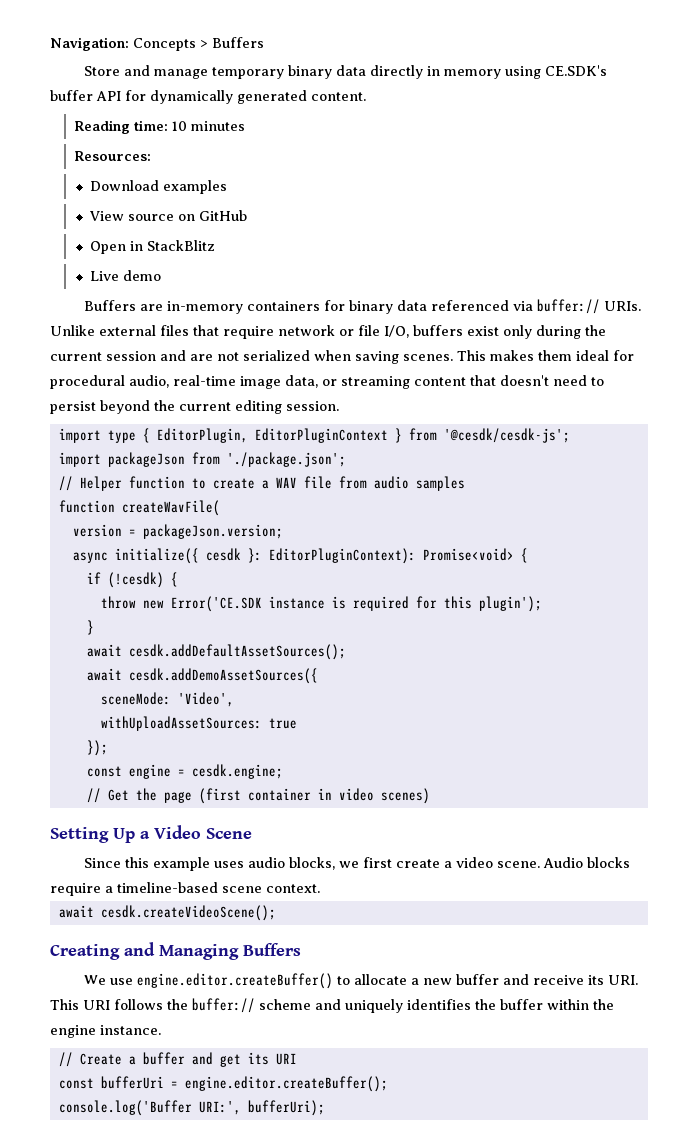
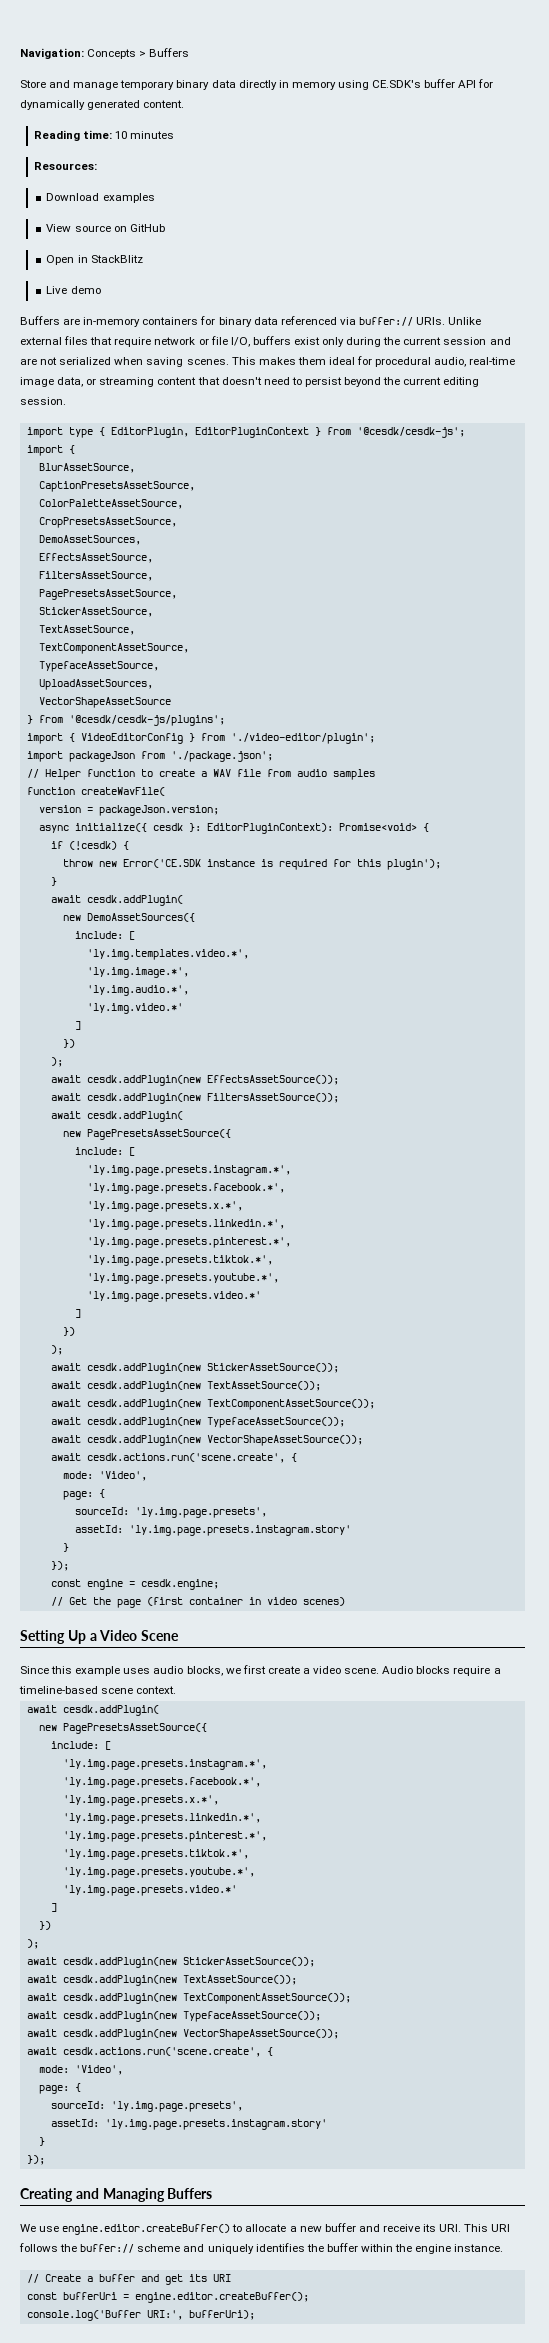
(570, 435) none -> [26,445,75,456] [38,463,135,473] [38,481,195,492] [38,499,183,509] [38,517,177,528] [38,535,141,545] [38,553,153,563] [38,571,153,581] [38,589,177,600] [38,607,153,617] [38,625,135,635] [38,643,189,654] [38,661,159,672] [38,679,153,690] [38,697,171,708] [26,715,225,726] [26,733,375,744] // import { // BlurAssetSource, // CaptionPresetsAssetSource, // ColorPaletteAssetSource, // CropPresetsAssetSource, // DemoAssetSources, // EffectsAssetSource, // FiltersAssetSource, // PagePresetsAssetSource, // StickerAssetSource, // TextAssetSource, // TextComponentAssetSource, // TypefaceAssetSource, // UploadAssetSources, // VectorShapeAssetSource // } from '@cesdk/cesdk-js/plugins'; // import { VideoEditorConfig } from './video-editor/plugin';
[128,644,346,660] [86,668,318,684] [100,692,234,707] [100,716,297,731] cesdk.addDefaultAssetSources(); // await cesdk.addDemoAssetSources({ // sceneMode: 'Video', // withUploadAssetSources: true -> [86,895,183,906] [62,913,195,922] [74,931,135,940] [86,949,249,960] [86,967,189,978] [86,985,189,996] [86,1003,183,1014] [74,1021,81,1030] [62,1039,75,1048] [50,1057,63,1067] [50,1075,339,1086] [50,1093,339,1104] [50,1111,183,1122] [62,1129,231,1140] [74,1147,135,1156] [86,1165,291,1176] [86,1183,285,1194] [86,1201,243,1212] [86,1219,285,1230] [86,1237,291,1248] [86,1255,273,1266] [86,1273,279,1284] [86,1291,261,1302] [74,1309,81,1318] [62,1327,75,1336] [50,1345,63,1355] [50,1363,339,1374] [50,1381,321,1392] [50,1399,375,1410] [50,1417,345,1428] [50,1435,363,1446] [50,1453,297,1463] [62,1471,147,1481] [62,1489,105,1500] [74,1507,267,1518] [74,1525,351,1536] [62,1543,69,1552] cesdk.addPlugin( // new DemoAssetSources({ // include: [ // 'ly.img.templates.video.*', // 'ly.img.image.*', // 'ly.img.audio.*', // 'ly.img.video.*' // ] // }) // ); // await cesdk.addPlugin(new EffectsAssetSource()); // await cesdk.addPlugin(new FiltersAssetSource()); // await cesdk.addPlugin( // new PagePresetsAssetSource({ // include: [ // 'ly.img.page.presets.instagram.*', // 'ly.img.page.presets.facebook.*', // 'ly.img.page.presets.x.*', // 'ly.img.page.presets.linkedin.*', // 'ly.img.page.presets.pinterest.*', // 'ly.img.page.presets.tiktok.*', // 'ly.img.page.presets.youtube.*', // 'ly.img.page.presets.video.*' // ] // }) // ); // await cesdk.addPlugin(new StickerAssetSource()); // await cesdk.addPlugin(new TextAssetSource()); // await cesdk.addPlugin(new TextComponentAssetSource()); // await cesdk.addPlugin(new TypefaceAssetSource()); // await cesdk.addPlugin(new VectorShapeAssetSource()); // await cesdk.actions.run('scene.create', { // mode: 'Video', // page: { // sourceId: 'ly.img.page.presets', // assetId: 'ly.img.page.presets.instagram.story' // }
[100,905,276,921] cesdk.createVideoScene(); -> [62,1705,159,1716] [38,1723,207,1734] [50,1741,111,1750] [62,1759,267,1770] [62,1777,261,1788] [62,1795,219,1806] [62,1813,261,1824] [62,1831,267,1842] [62,1849,249,1860] [62,1867,255,1878] [62,1885,237,1896] [50,1903,57,1912] [38,1921,51,1930] [26,1939,39,1949] [26,1957,315,1968] [26,1975,297,1986] [26,1993,351,2004] [26,2011,321,2022] [26,2029,339,2040] [26,2047,273,2057] [38,2065,123,2075] [38,2083,81,2094] [50,2101,243,2112] [50,2119,327,2130] [38,2137,45,2146] [26,2155,45,2165] cesdk.addPlugin( // new PagePresetsAssetSource({ // include: [ // 'ly.img.page.presets.instagram.*', // 'ly.img.page.presets.facebook.*', // 'ly.img.page.presets.x.*', // 'ly.img.page.presets.linkedin.*', // 'ly.img.page.presets.pinterest.*', // 'ly.img.page.presets.tiktok.*', // 'ly.img.page.presets.youtube.*', // 'ly.img.page.presets.video.*' // ] // }) // ); // await cesdk.addPlugin(new StickerAssetSource()); // await cesdk.addPlugin(new TextAssetSource()); // await cesdk.addPlugin(new TextComponentAssetSource()); // await cesdk.addPlugin(new TypefaceAssetSource()); // await cesdk.addPlugin(new VectorShapeAssetSource()); // await cesdk.actions.run('scene.create', { // mode: 'Video', // page: { // sourceId: 'ly.img.page.presets', // assetId: 'ly.img.page.presets.instagram.story' // } // });

